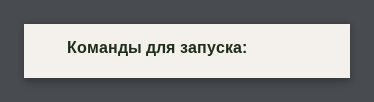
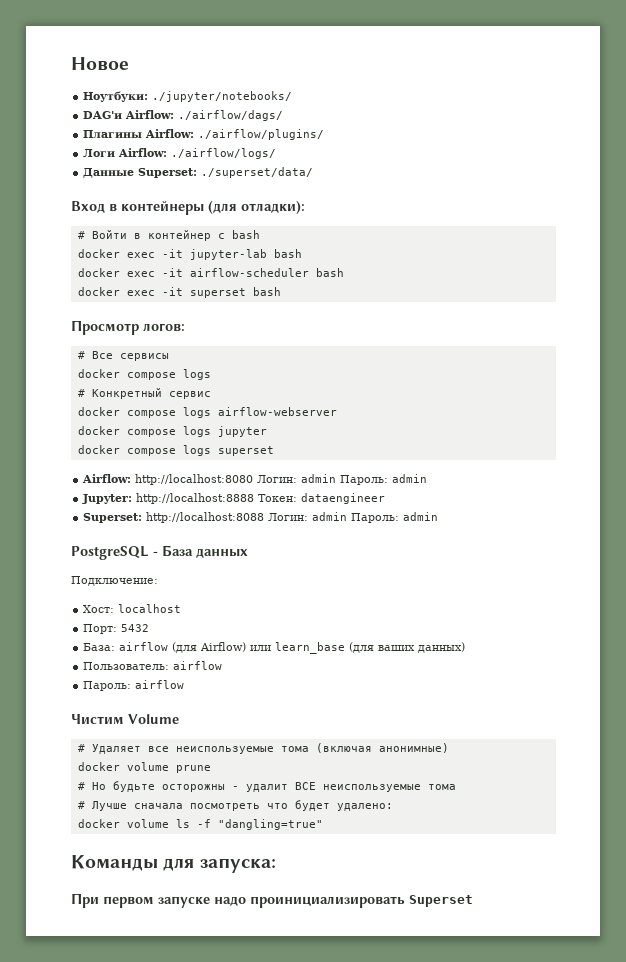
[67,41,247,56] Команды для запуска: -> [71,57,129,71] [83,91,293,102] [83,110,284,121] [83,129,325,140] [83,148,277,159] [83,167,314,178] [71,200,305,215] [77,230,260,241] [77,249,302,260] [77,268,344,277] [77,287,281,298] [71,320,185,335] [77,351,169,361] [77,369,211,380] [77,388,211,399] [77,407,337,418] [77,426,267,437] [77,445,274,456] [82,474,428,485] [82,493,386,504] [83,512,439,523] [71,545,248,560] [71,576,158,586] [83,604,182,613] [83,624,150,634] [83,642,466,654] [83,661,223,670] [83,680,185,691] [71,714,179,725] [77,743,449,754] [77,762,211,773] [77,781,456,792] [77,800,393,811] [77,819,323,830] [71,855,276,873] [71,893,473,908] Новое // Ноутбуки: ./jupyter/notebooks/ // DAG'и Airflow: ./airflow/dags/ // Плагины Airflow: ./airflow/plugins/ // Логи Airflow: ./airflow/logs/ // Данные Superset: ./superset/data/ // Вход в контейнеры (для отладки): // # Войти в контейнер с bash // docker exec -it jupyter-lab bash // docker exec -it airflow-scheduler bash // docker exec -it superset bash // Просмотр логов: // # Все сервисы // docker compose logs // # Конкретный сервис // docker compose logs airflow-webserver // docker compose logs jupyter // docker compose logs superset // Airflow: http://localhost:8080 Логин: admin Пароль: admin // Jupyter: http://localhost:8888 Токен: dataengineer // Superset: http://localhost:8088 Логин: admin Пароль: admin // PostgreSQL - База данных // Подключение: // Хост: localhost // Порт: 5432 // База: airflow (для Airflow) или learn_base (для ваших данных) // Пользователь: airflow // Пароль: airflow // Чистим Volume // # Удаляет все неиспользуемые тома (включая анонимные) // docker volume prune // # Но будьте осторожны - удалит ВСЕ неиспользуемые тома // # Лучше сначала посмотреть что будет удалено: // docker volume ls -f "dangling=true" // Команды для запуска: // При первом запуске надо проинициализировать Superset

